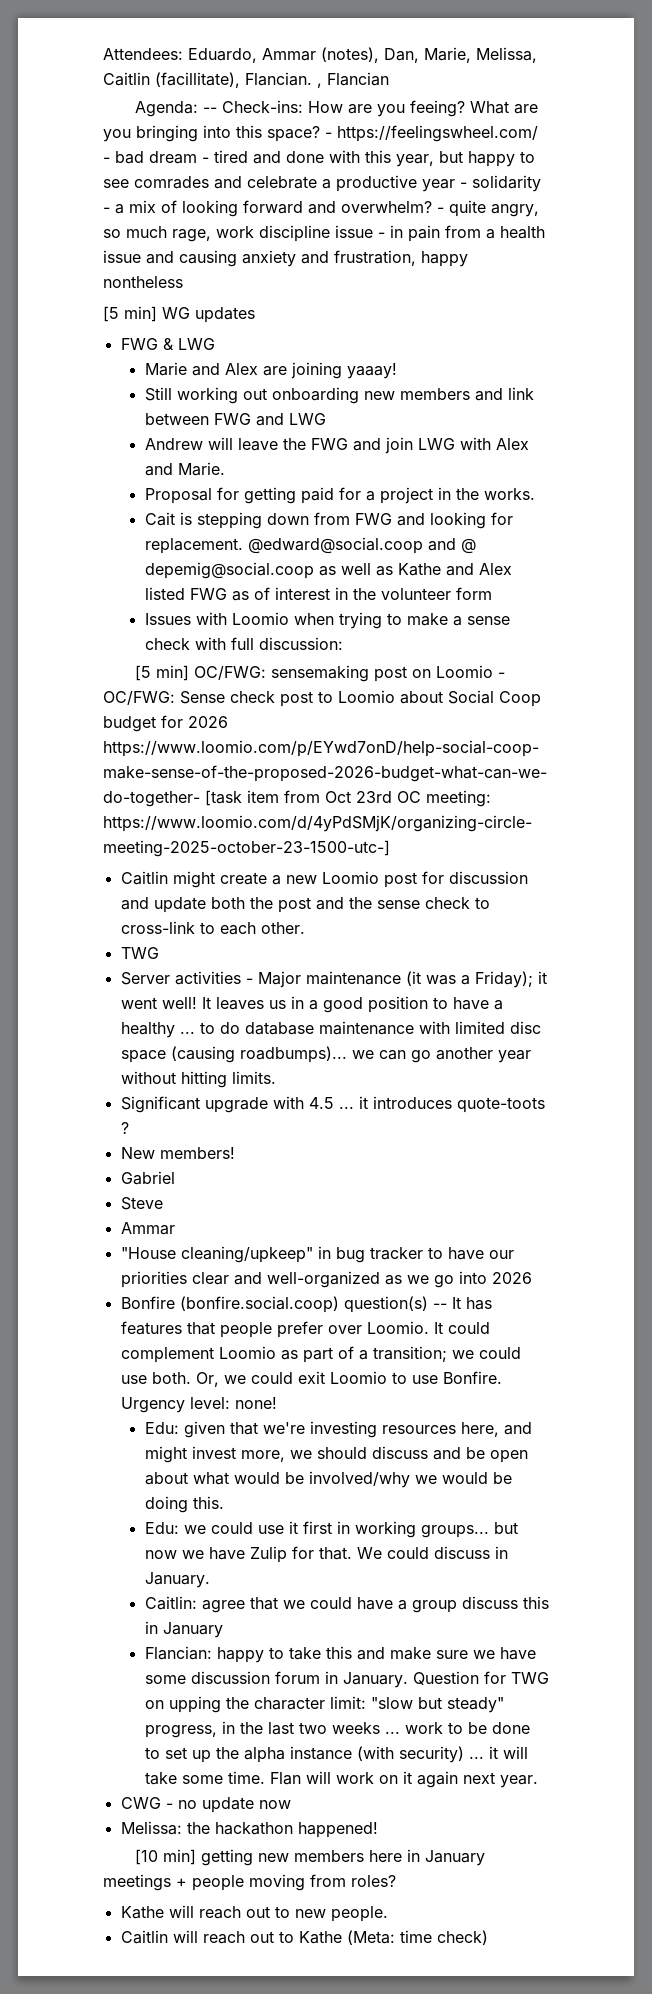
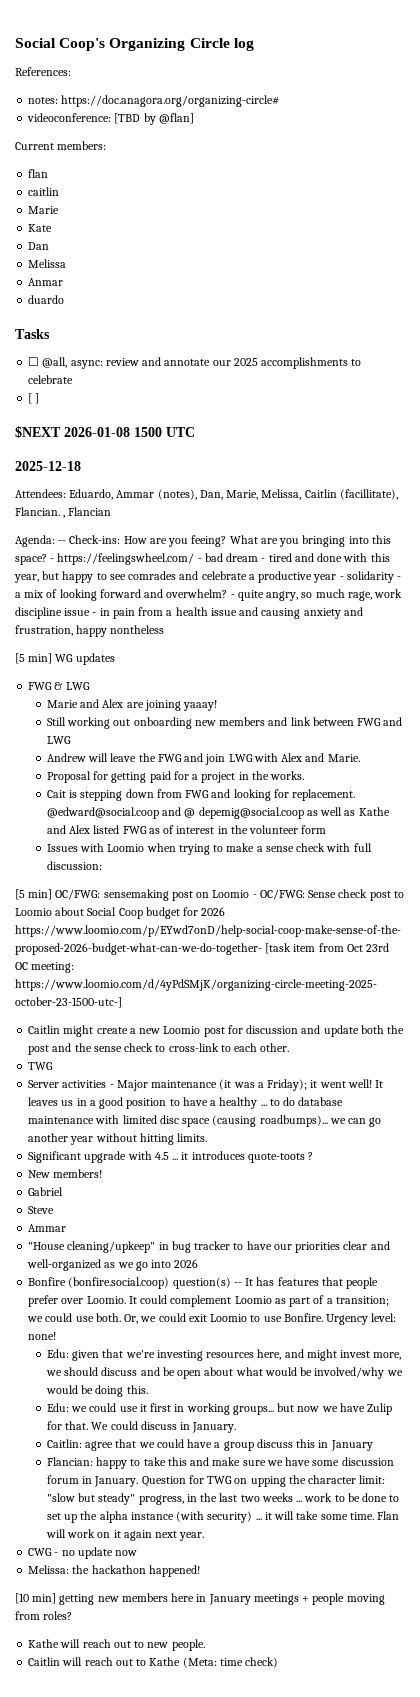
(103, 54) none -> [15,38,254,51] [15,67,71,76] [28,95,280,107] [27,113,194,125] [15,141,107,150] [28,169,49,178] [28,187,60,196] [28,206,60,214] [28,224,53,232] [28,242,50,250] [28,259,67,268] [28,278,64,286] [28,295,65,304] [15,329,50,339] [28,357,362,369] [28,375,74,384] [28,393,40,404] [15,426,195,438] [15,461,81,471] Social Coop's Organizing Circle log // References: // notes: https://doc.anagora.org/organizing-circle# // videoconference: [TBD by @flan] // Current members: // flan // caitlin // Marie // Kate // Dan // Melissa // Anmar // duardo // Tasks // ☐ @all, async: review and annotate our 2025 accomplishments to celebrate // [ ] // $NEXT 2026-01-08 1500 UTC // 2025-12-18 //

